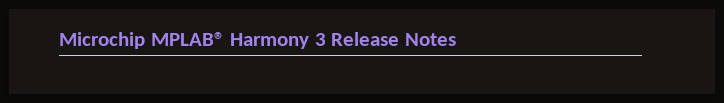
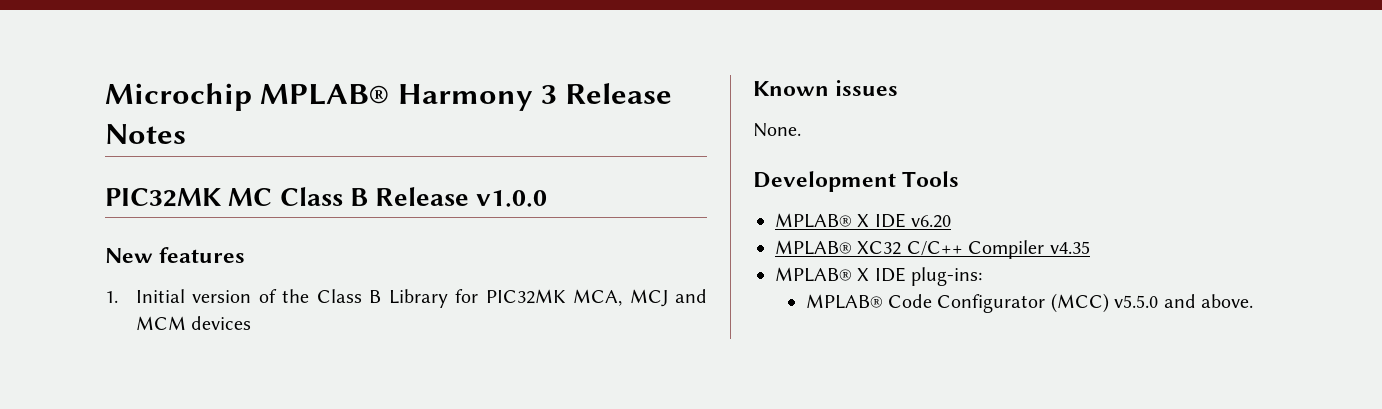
(456, 39) none -> [105,187,548,207] [105,247,246,263] [105,289,707,308] [135,316,251,330] [753,80,899,96] [753,123,801,137] [753,171,960,192] [775,213,952,228] [775,240,1090,259] [775,267,983,286] [805,293,1253,313] // PIC32MK MC Class B Release v1.0.0 // New features // 1. Initial version of the Class B Library for PIC32MK MCA, MCJ and MCM devices // Known issues // None. // Development Tools // MPLAB® X IDE v6.20 // MPLAB® XC32 C/C++ Compiler v4.35 // MPLAB® X IDE plug-ins: // MPLAB® Code Configurator (MCC) v5.5.0 and above.

